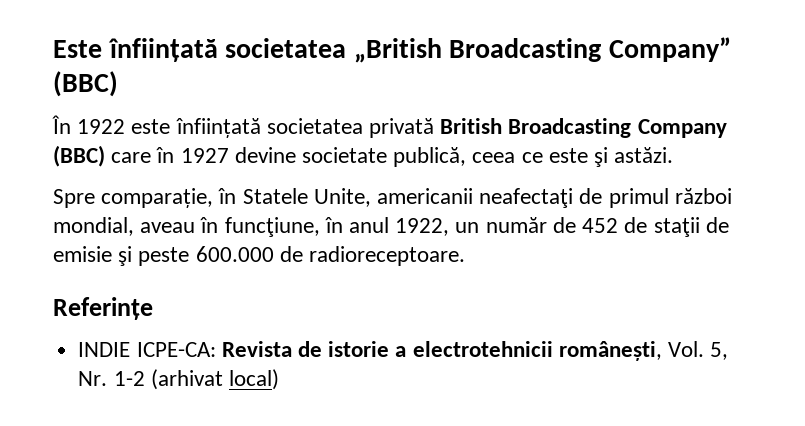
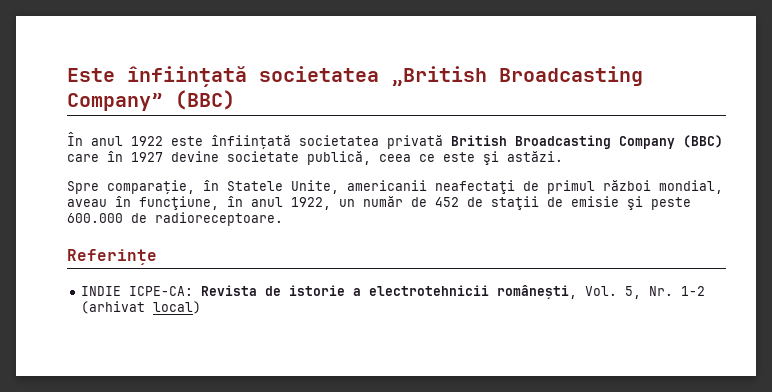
(71, 124) none -> [91,136,123,146] anul

